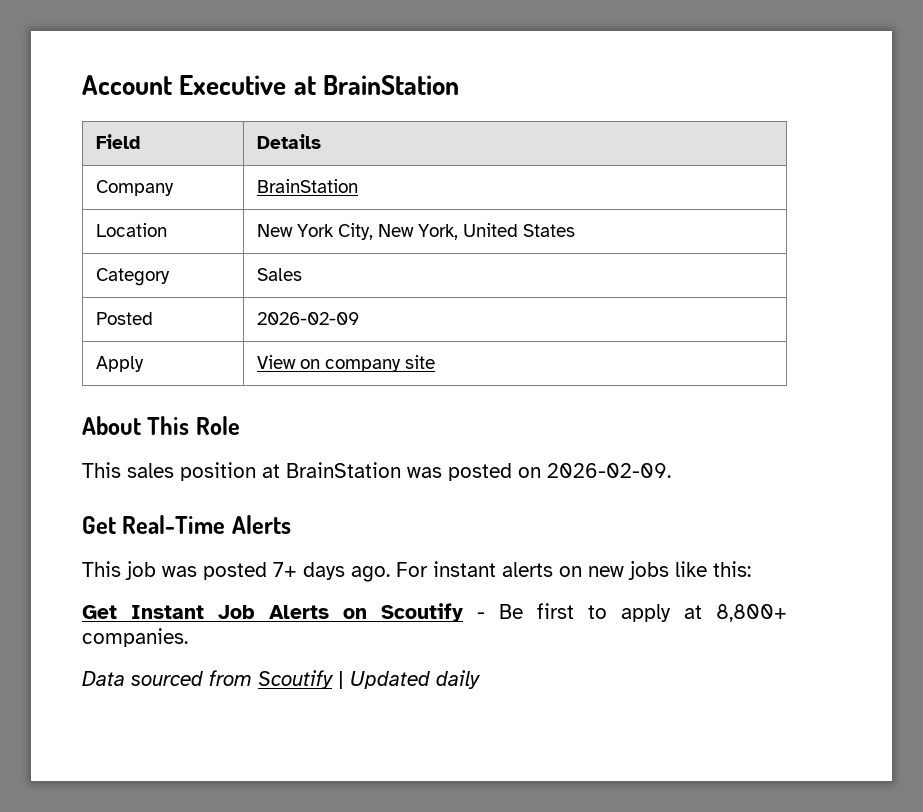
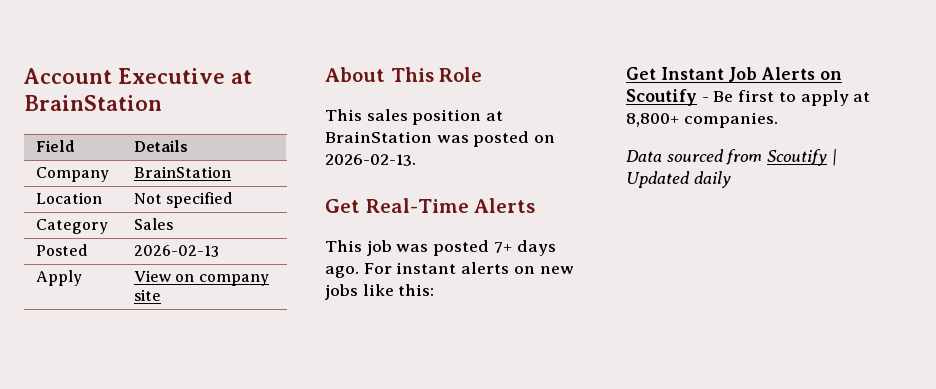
[256,223,575,240] New York City, New York, United States -> [134,192,234,208] Not specified
[256,312,359,325] 2026-02-09 -> [134,245,220,257] 2026-02-13
[547,463,671,478] 2026-02-09. -> [325,154,416,166] 2026-02-13.

